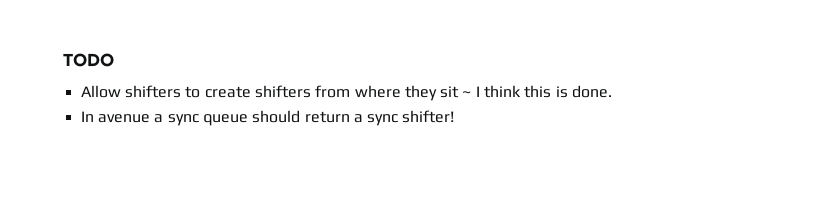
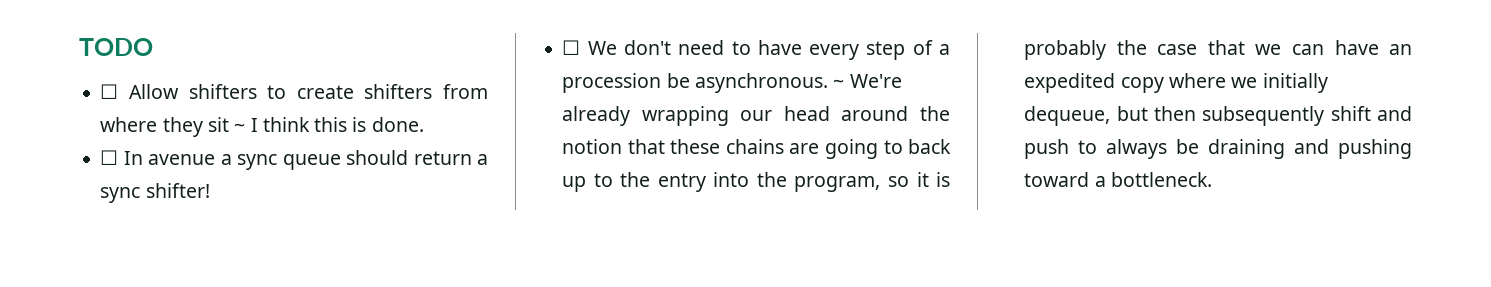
(114, 60) none -> [100,84,119,99] ☐
(613, 91) none -> [100,150,119,165] ☐
(455, 116) none -> [562,40,951,60] [562,73,902,93] [562,106,950,126] [562,139,951,159] [562,172,950,192] [1024,40,1412,60] [1024,73,1328,93] [1024,106,1412,126] [1024,139,1412,159] [1024,172,1212,187] // ☐ We don't need to have every step of a procession be asynchronous. ~ We're already wrapping our head around the notion that these chains are going to back up to the entry into the program, so it is probably the case that we can have an expedited copy where we initially dequeue, but then subsequently shift and push to always be draining and pushing toward a bottleneck.

